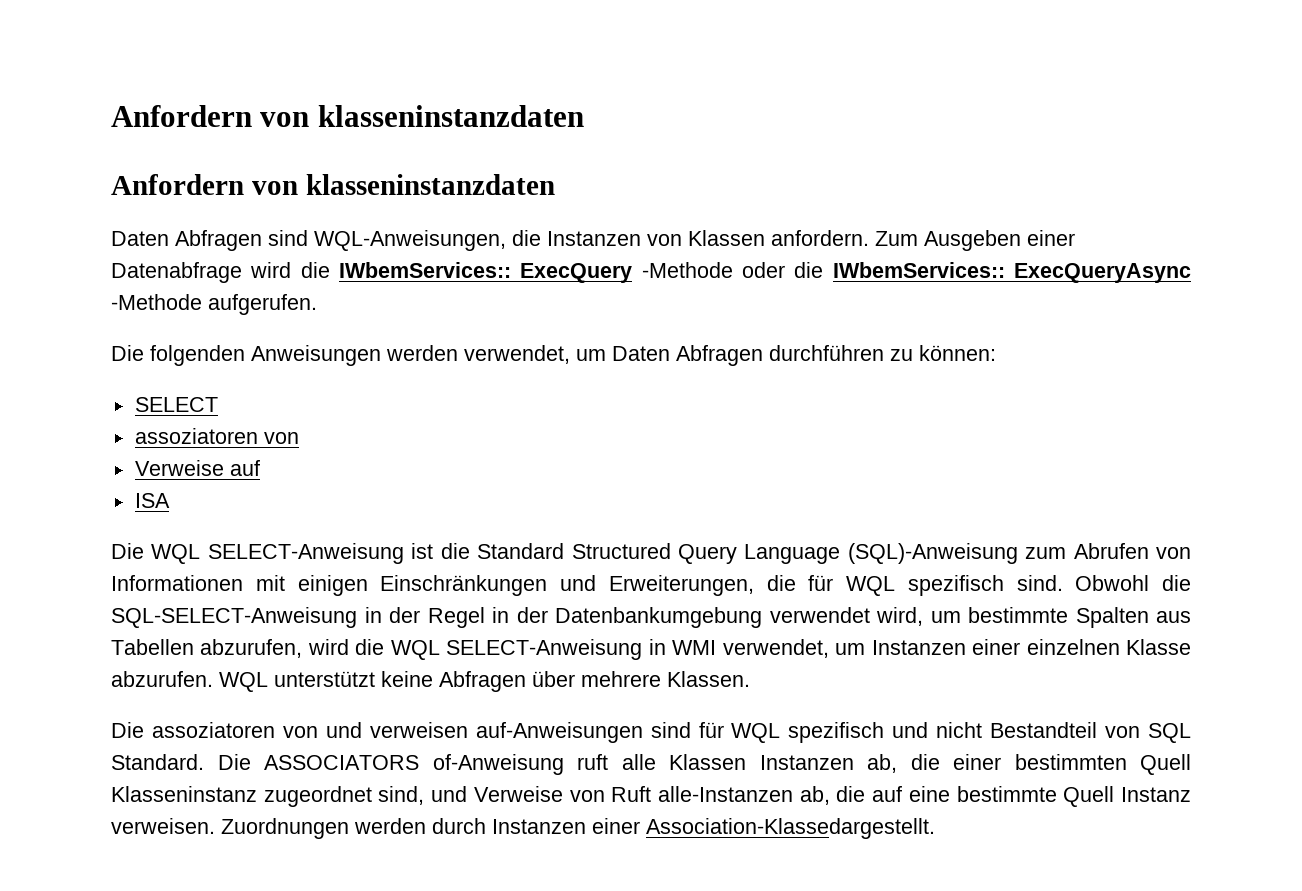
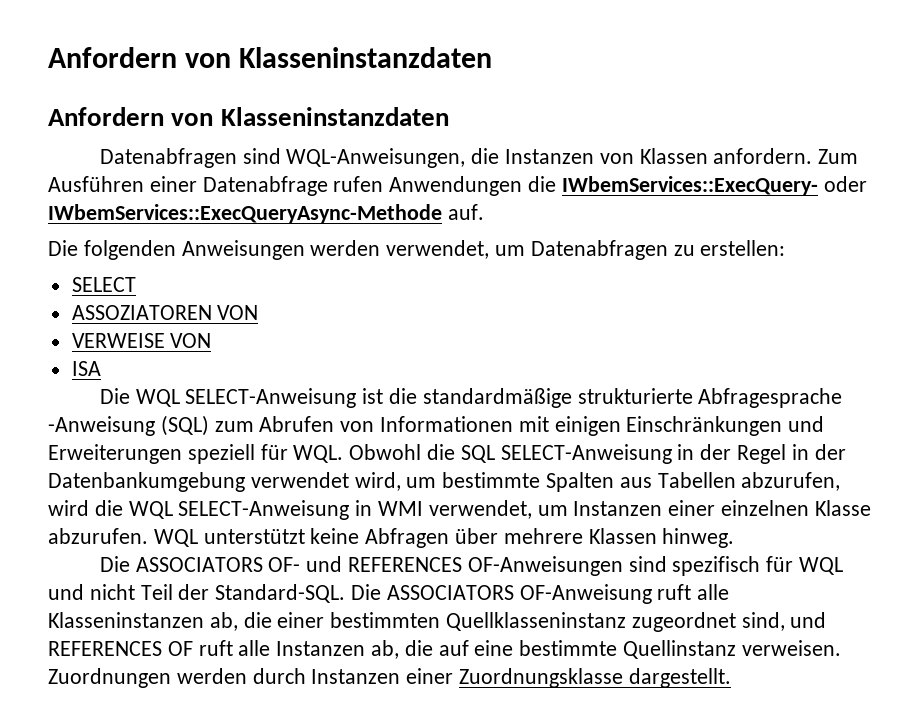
[111,105,584,127] [111,174,555,195] [111,230,262,251] Anfordern von klasseninstanzdaten // Anfordern von klasseninstanzdaten // Daten Abfragen -> [48,47,492,68] [48,107,449,126] [99,148,237,168] Anfordern von Klasseninstanzdaten // Anfordern von Klasseninstanzdaten // Datenabfragen
[924,230,1021,251] Ausgeben -> [48,176,144,192] Ausführen
[250,262,1191,283] [111,294,317,315] wird die IWbemServices:: ExecQuery -Methode oder die IWbemServices:: ExecQueryAsync -Methode aufgerufen. -> [333,176,867,196] [48,204,484,223] rufen Anwendungen die IWbemServices::ExecQuery- oder IWbemServices::ExecQueryAsync-Methode auf.
[612,345,996,366] [134,397,218,412] [134,428,299,444] [134,460,260,476] Daten Abfragen durchführen zu können: // SELECT // assoziatoren von // Verweise auf -> [530,240,786,260] [71,277,136,292] [71,305,259,320] [71,333,212,348] Datenabfragen zu erstellen: // SELECT // ASSOZIATOREN VON // VERWEISE VON
[477,543,1018,564] Standard Structured Query Language (SQL)-Anweisung -> [422,388,843,408] [48,415,209,436] standardmäßige strukturierte Abfragesprache -Anweisung (SQL)
[608,575,1191,596] [111,607,357,628] Erweiterungen, die für WQL spezifisch sind. Obwohl die SQL-SELECT-Anweisung -> [48,444,672,464] Erweiterungen speziell für WQL. Obwohl die SQL SELECT-Anweisung
[667,671,750,687] [111,722,885,743] Klassen. // Die assoziatoren von und verweisen auf-Anweisungen sind für WQL spezifisch -> [588,528,735,548] [99,556,843,576] Klassen hinweg. // Die ASSOCIATORS OF- und REFERENCES OF-Anweisungen sind spezifisch für WQL
[990,722,1191,743] [111,754,854,775] Bestandteil von SQL Standard. Die ASSOCIATORS of-Anweisung ruft alle Klassen Instanzen -> [140,584,730,604] [48,612,204,628] Teil der Standard-SQL. Die ASSOCIATORS OF-Anweisung ruft alle Klasseninstanzen
[1140,754,1191,775] [111,786,257,802] Quell Klasseninstanz -> [446,612,627,631] Quellklasseninstanz
[473,786,793,802] Verweise von Ruft alle-Instanzen -> [48,640,366,656] REFERENCES OF ruft alle Instanzen
[1063,786,1191,807] Quell Instanz -> [623,640,737,659] Quellinstanz
[646,818,935,839] Association-Klassedargestellt. -> [459,668,731,688] Zuordnungsklasse dargestellt.

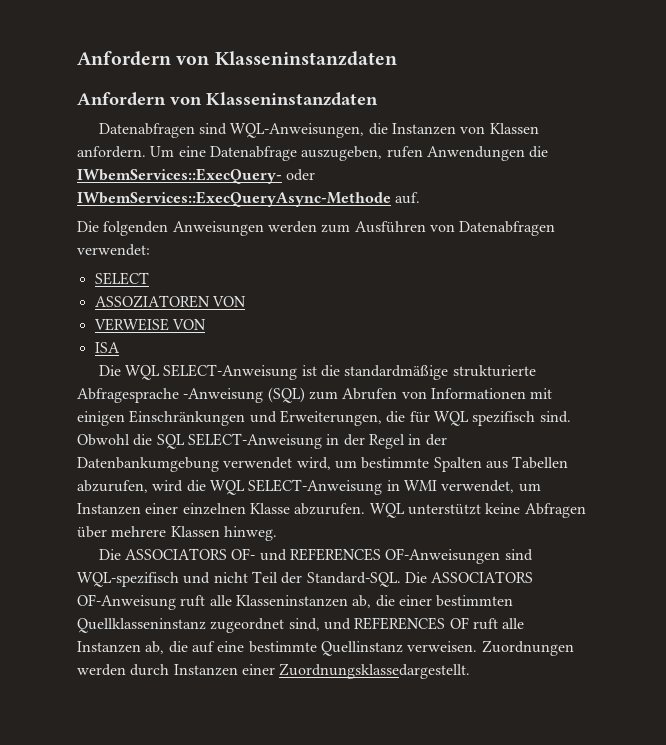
[818,149,859,164] [48,176,328,196] Zum Ausführen einer Datenabfrage -> [150,146,383,161] Um eine Datenabfrage auszugeben,
[386,240,786,260] verwendet, um Datenabfragen zu erstellen: -> [321,221,556,236] [77,244,150,256] zum Ausführen von Datenabfragen verwendet:
[48,444,344,464] Erweiterungen speziell für WQL. -> [279,410,571,426] Erweiterungen, die für WQL spezifisch sind.
[672,556,843,576] spezifisch für WQL -> [77,572,179,587] WQL-spezifisch
[459,668,731,688] Zuordnungsklasse dargestellt. -> [279,663,471,679] Zuordnungsklassedargestellt.

